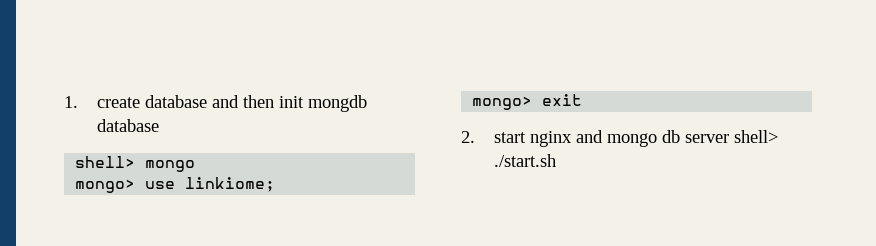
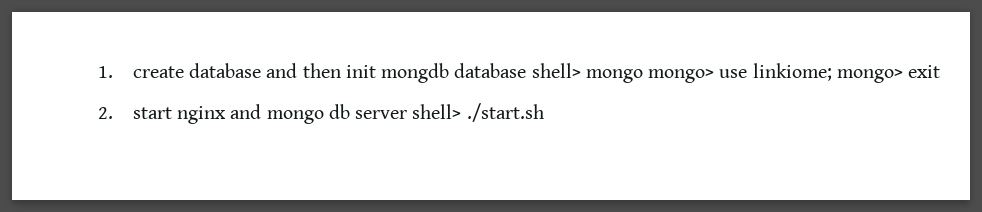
(159, 125) // -> (527, 70) none
(196, 166) // -> (643, 76) none
(276, 184) // -> (832, 72) none

